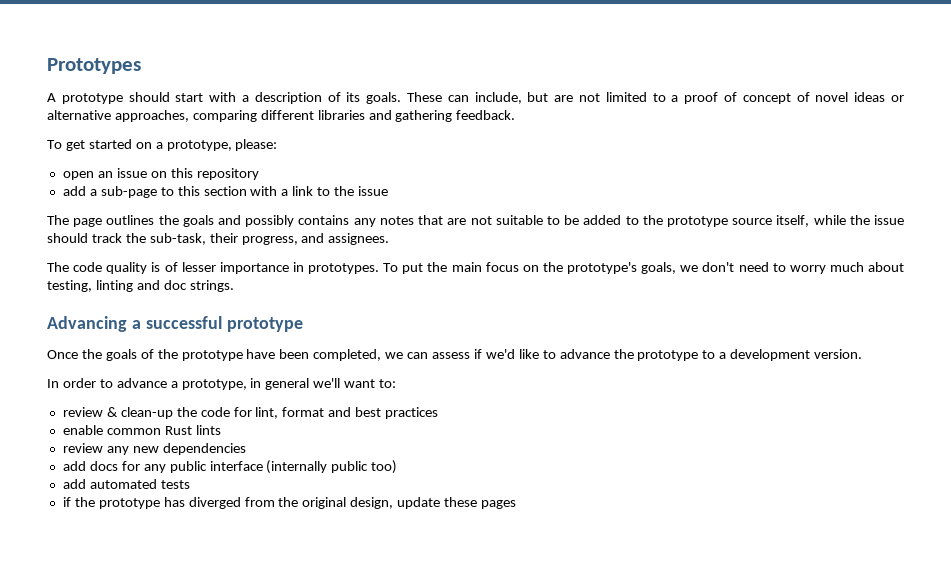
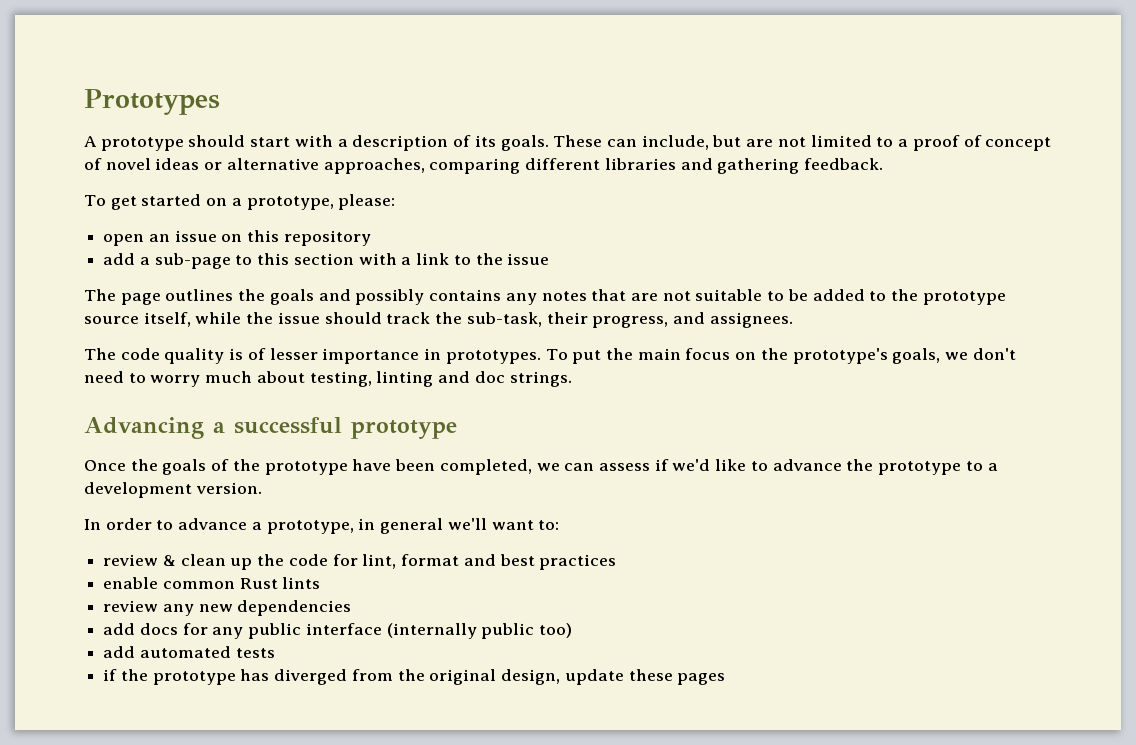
[120,407,173,419] clean-up -> [180,554,253,570] clean up

